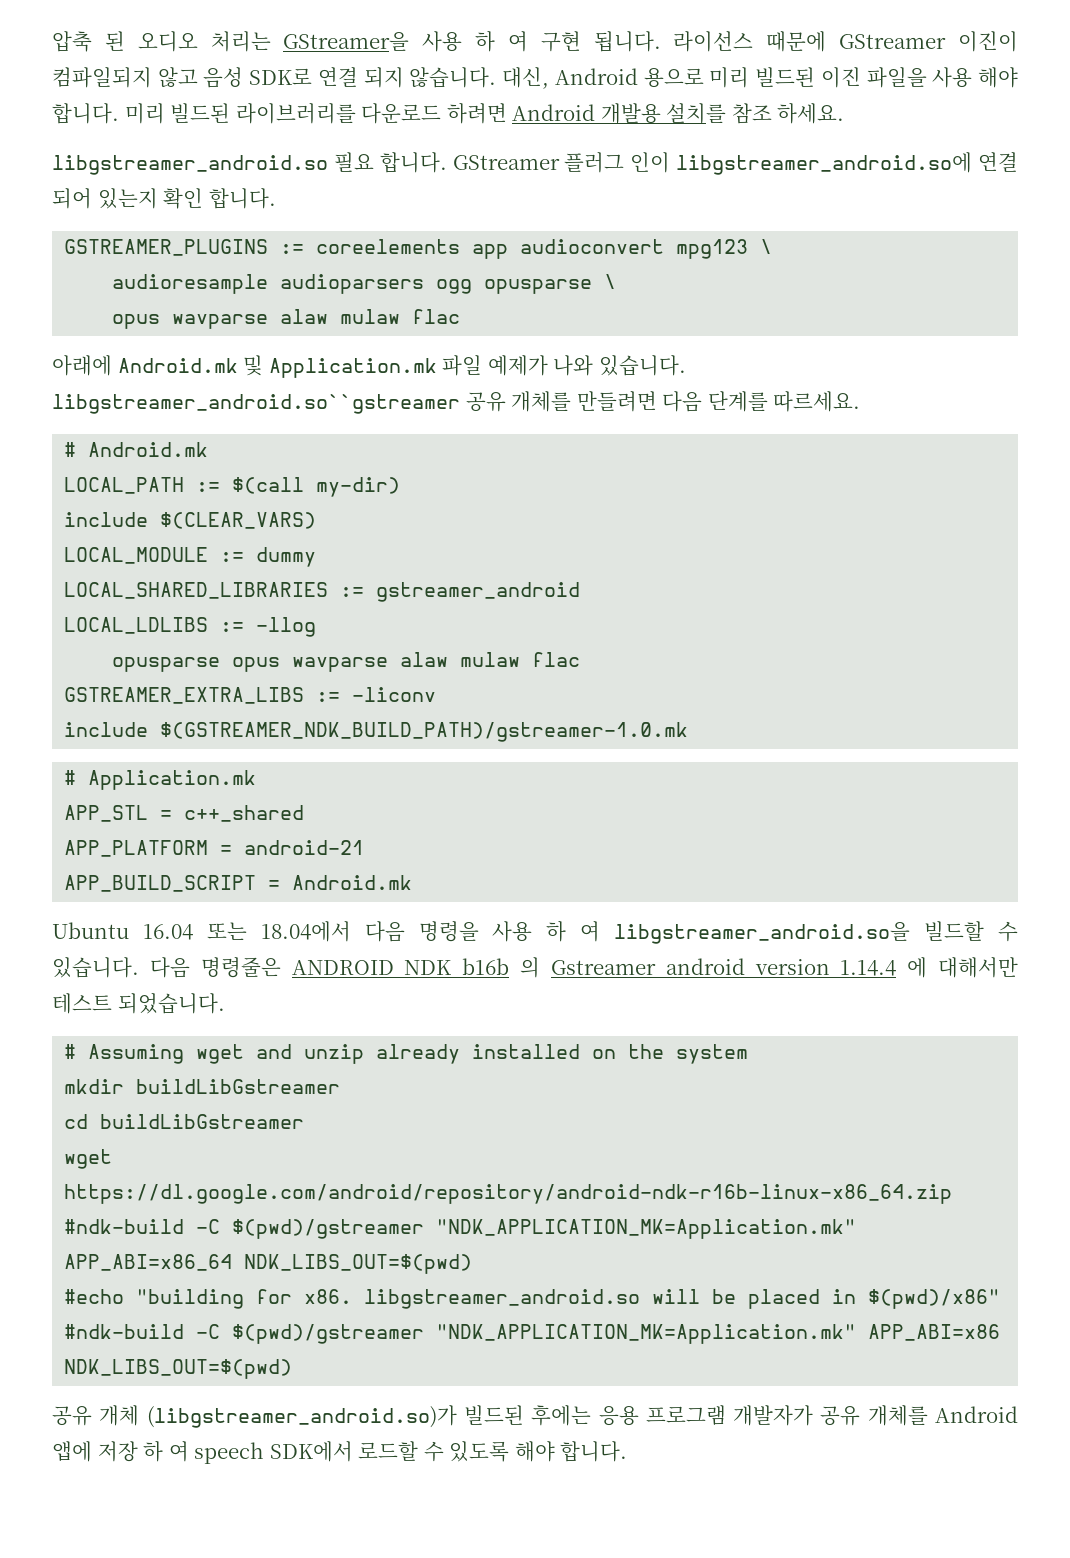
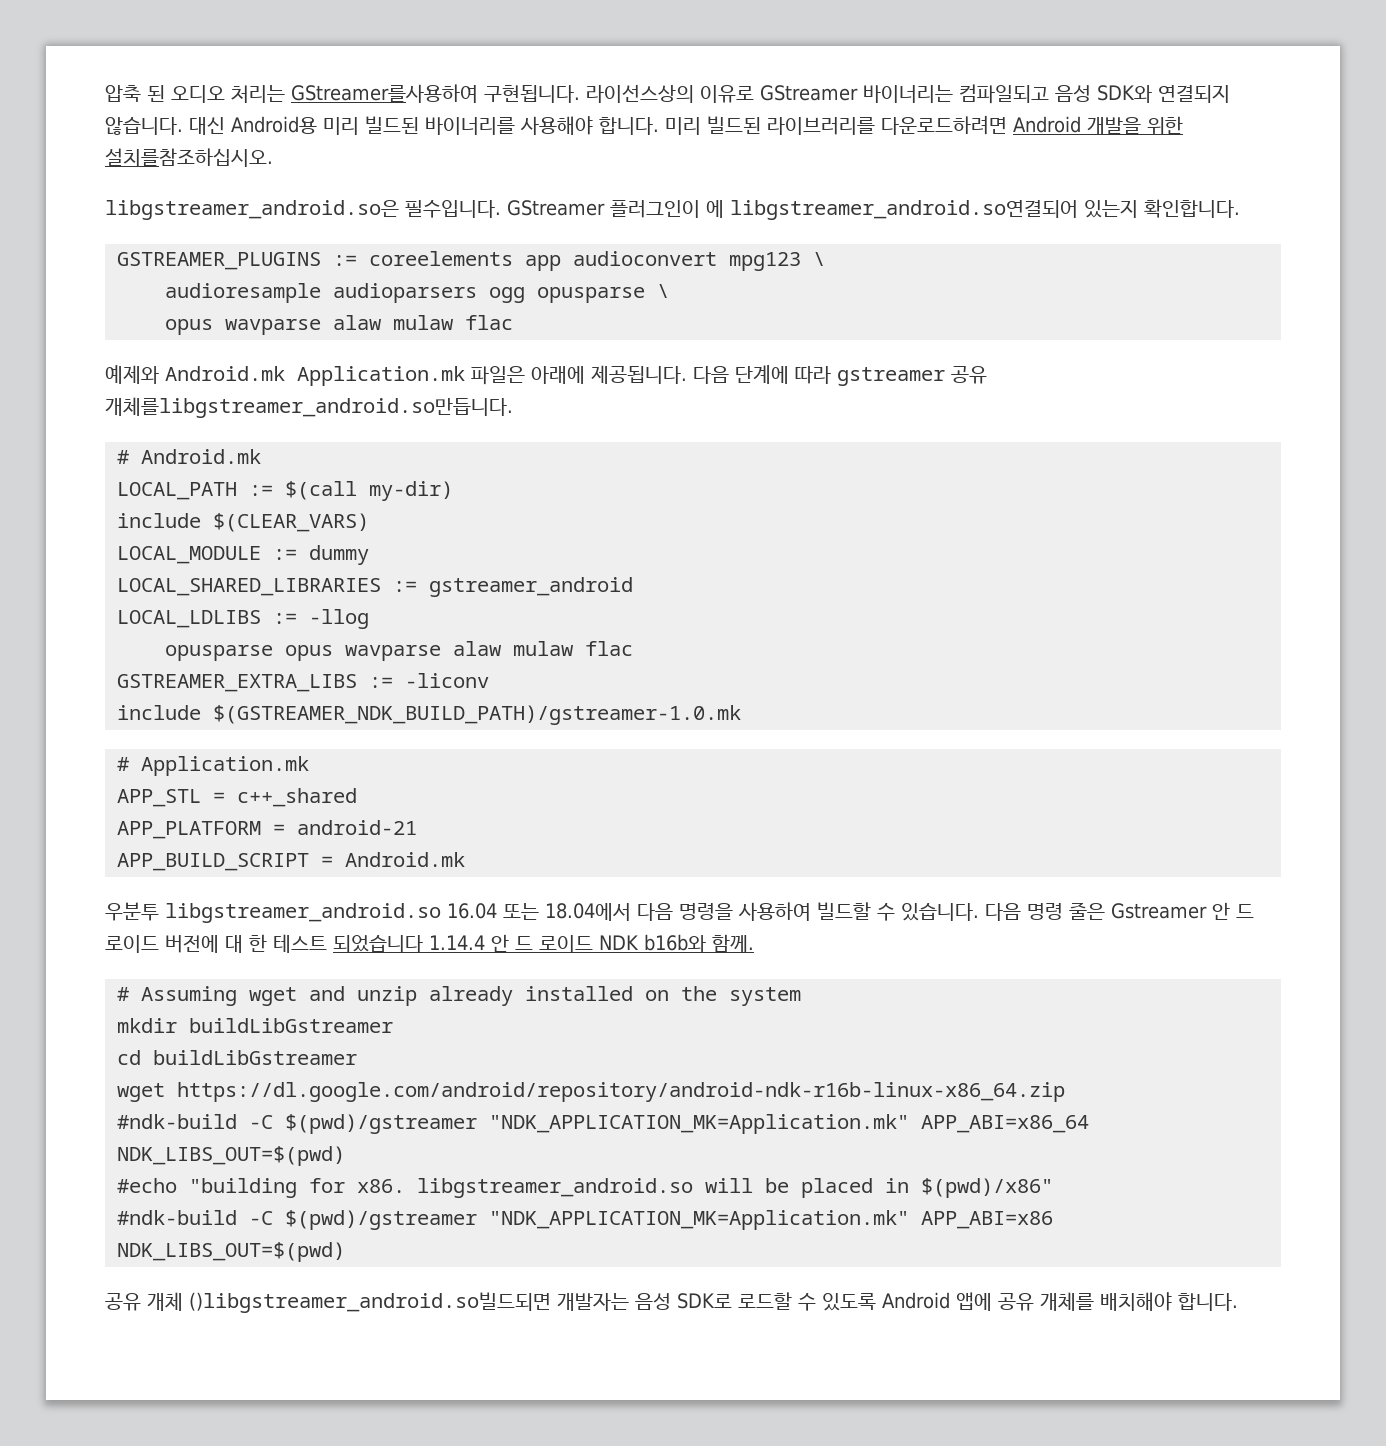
[283,31,1018,52] [52,67,1019,89] [52,103,845,124] [52,152,1018,175] [52,188,276,209] GStreamer을 사용 하 여 구현 됩니다. 라이선스 때문에 GStreamer 이진이 컴파일되지 않고 음성 SDK로 연결 되지 않습니다. 대신, Android 용으로 미리 빌드된 이진 파일을 사용 해야 합니다. 미리 빌드된 라이브러리를 다운로드 하려면 Android 개발용 설치를 참조 하세요. // libgstreamer_android.so 필요 합니다. GStreamer 플러그 인이 libgstreamer_android.so에 연결 되어 있는지 확인 합니다. -> [291,84,1230,104] [105,115,1183,135] [105,148,273,167] [105,199,1240,220] GStreamer를사용하여 구현됩니다. 라이선스상의 이유로 GStreamer 바이너리는 컴파일되고 음성 SDK와 연결되지 않습니다. 대신 Android용 미리 빌드된 바이너리를 사용해야 합니다. 미리 빌드된 라이브러리를 다운로드하려면 Android 개발을 위한 설치를참조하십시오. // libgstreamer_android.so은 필수입니다. GStreamer 플러그인이 에 libgstreamer_android.so연결되어 있는지 확인합니다.
[52,355,686,378] [52,391,861,414] 아래에 Android.mk 및 Application.mk 파일 예제가 나와 있습니다. libgstreamer_android.so``gstreamer 공유 개체를 만들려면 다음 단계를 따르세요. -> [105,365,987,386] [105,397,513,418] 예제와 Android.mk Application.mk 파일은 아래에 제공됩니다. 다음 단계에 따라 gstreamer 공유 개체를libgstreamer_android.so만듭니다.
[52,922,129,939] Ubuntu -> [105,902,441,923] 우분투 libgstreamer_android.so
[492,921,1018,944] [52,957,1019,978] [52,993,225,1014] 사용 하 여 libgstreamer_android.so을 빌드할 수 있습니다. 다음 명령줄은 ANDROID NDK b16b 의 Gstreamer android version 1.14.4 에 대해서만 테스트 되었습니다. -> [738,902,1254,921] [105,934,754,953] 사용하여 빌드할 수 있습니다. 다음 명령 줄은 Gstreamer 안 드 로이드 버전에 대 한 테스트 되었습니다 1.14.4 안 드 로이드 NDK b16b와 함께.
[146,1405,1018,1428] [52,1441,555,1464] (libgstreamer_android.so)가 빌드된 후에는 응용 프로그램 개발자가 공유 개체를 Android 앱에 저장 하 여 speech SDK에서 로드할 수 있도록 해야 -> [189,1292,1172,1313] ()libgstreamer_android.so빌드되면 개발자는 음성 SDK로 로드할 수 있도록 Android 앱에 공유 개체를 배치해야

